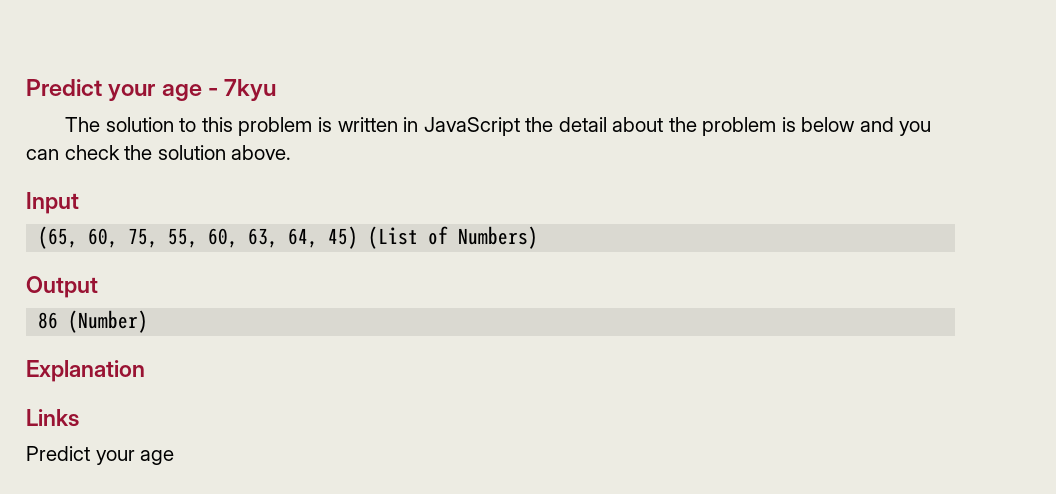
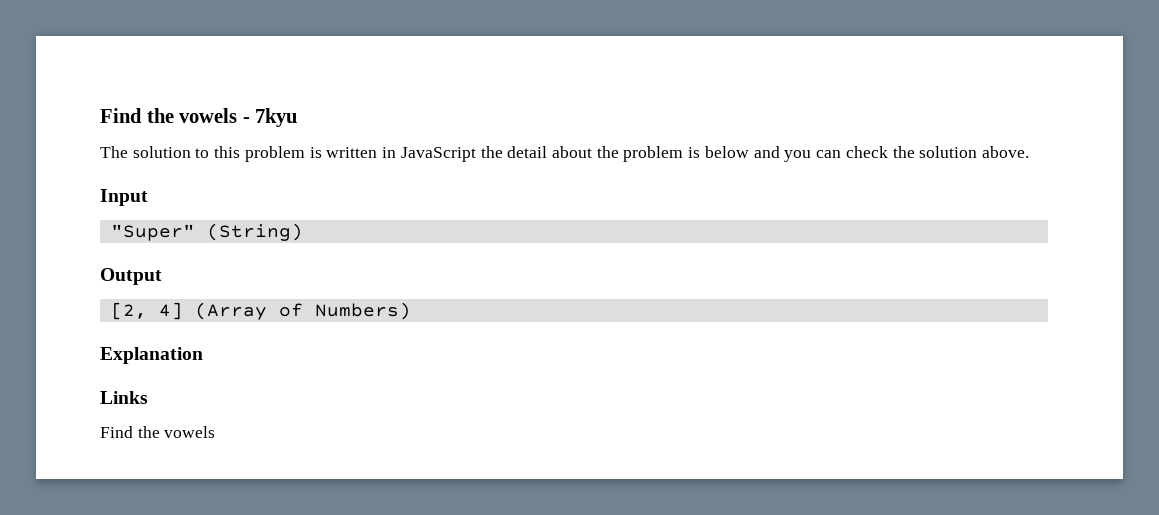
[26,79,202,101] Predict your age -> [100,108,238,123] Find the vowels
[38,226,539,249] [26,276,98,298] [38,310,149,333] (65, 60, 75, 55, 60, 63, 64, 45) (List of Numbers) // Output // 86 (Number) -> [110,223,303,241] [100,268,162,285] [110,302,411,320] "Super" (String) // Output // [2, 4] (Array of Numbers)
[26,446,175,465] Predict your age -> [100,426,216,438] Find the vowels

